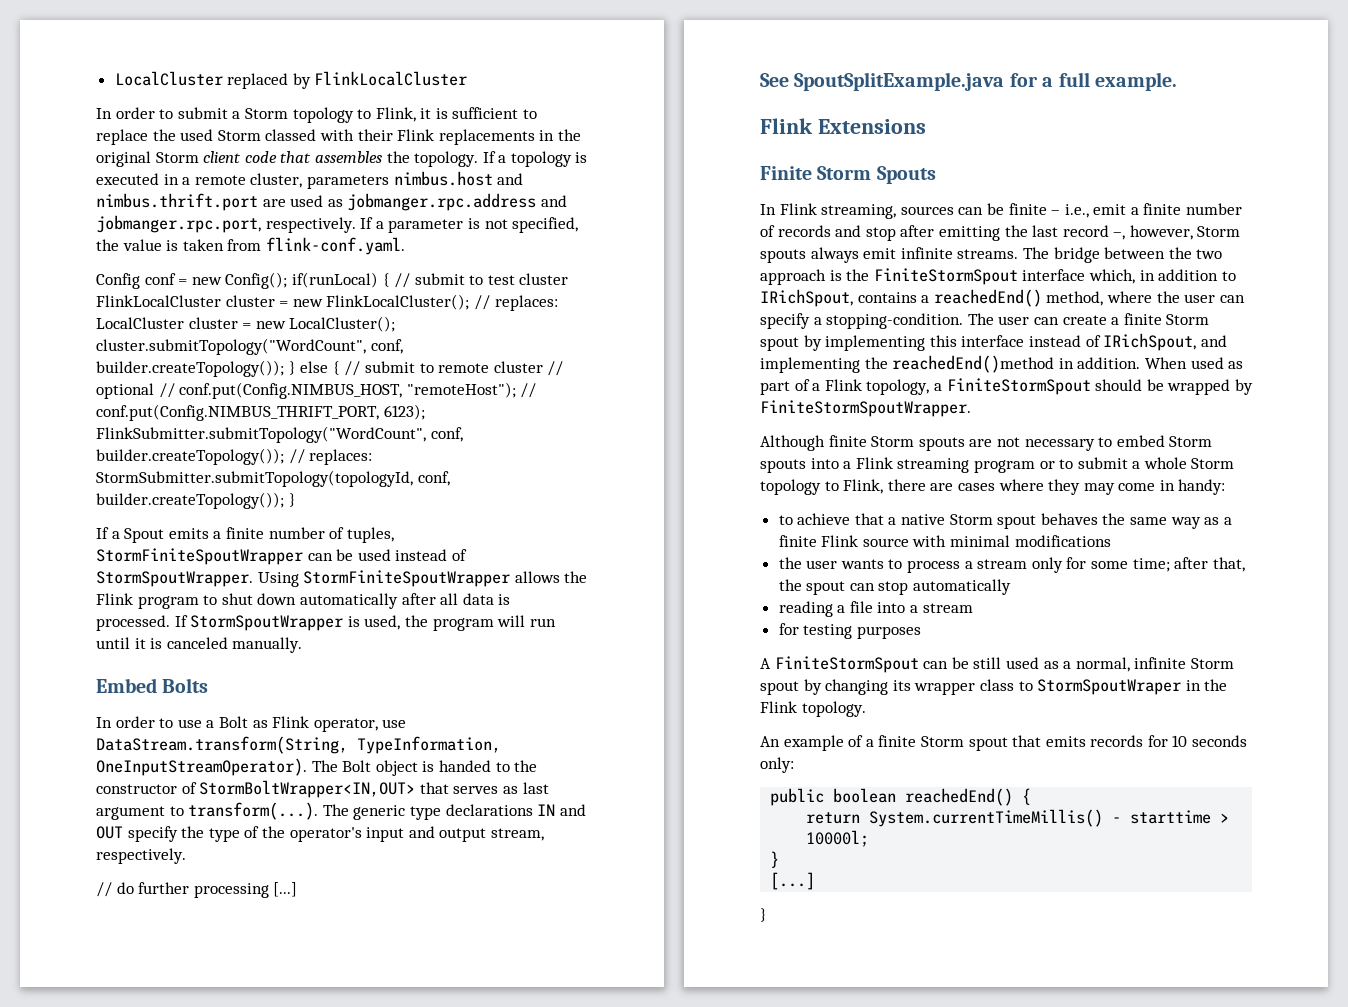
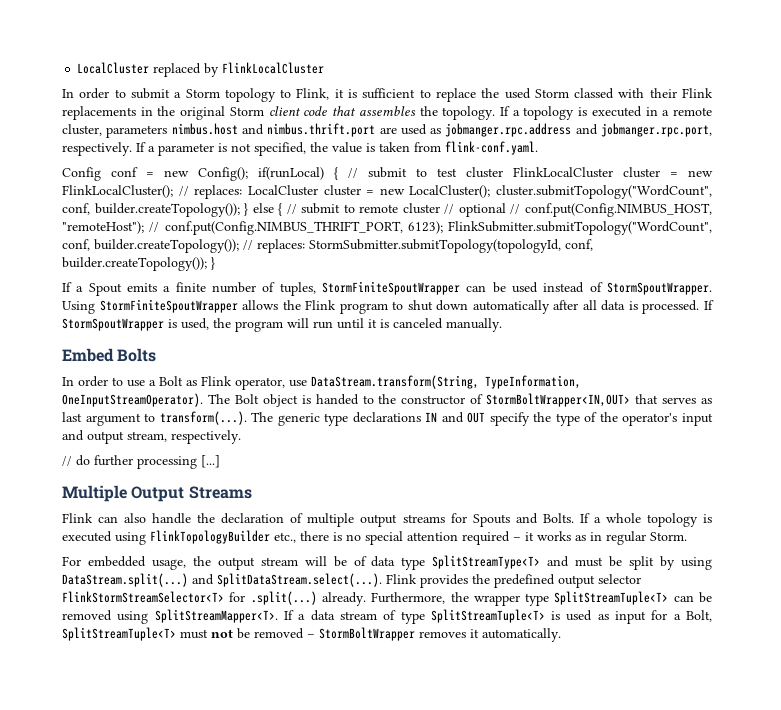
[760,72,1177,91] [760,118,926,134] [760,166,936,184] [760,203,1243,219] [760,225,1241,241] [760,247,1223,263] [760,268,1236,285] [760,289,1245,307] [760,313,1210,329] [760,333,1227,351] [760,355,1244,373] [760,378,1253,395] [760,400,971,417] [760,435,1213,451] [760,457,1235,473] [760,479,1226,495] [778,513,1232,529] [778,535,1111,547] [778,557,1245,573] [778,579,1012,595] [778,601,973,617] [778,623,921,639] [760,656,1234,673] [760,679,1228,695] [760,701,866,717] [760,735,1248,751] [760,757,794,773] [770,788,1032,806] [806,809,1230,827] [806,830,870,847] [770,851,780,868] [770,872,816,890] [760,908,767,922] See SpoutSplitExample.java for a full example. // Flink Extensions // Finite Storm Spouts // In Flink streaming, sources can be finite – i.e., emit a finite number of records and stop after emitting the last record –, however, Storm spouts always emit infinite streams. The bridge between the two approach is the FiniteStormSpout interface which, in addition to IRichSpout, contains a reachedEnd() method, where the user can specify a stopping-condition. The user can create a finite Storm spout by implementing this interface instead of IRichSpout, and implementing the reachedEnd()method in addition. When used as part of a Flink topology, a FiniteStormSpout should be wrapped by FiniteStormSpoutWrapper. // Although finite Storm spouts are not necessary to embed Storm spouts into a Flink streaming program or to submit a whole Storm topology to Flink, there are cases where they may come in handy: // to achieve that a native Storm spout behaves the same way as a finite Flink source with minimal modifications // the user wants to process a stream only for some time; after that, the spout can stop automatically // reading a file into a stream // for testing purposes // A FiniteStormSpout can be still used as a normal, infinite Storm spout by changing its wrapper class to StormSpoutWraper in the Flink topology. // An example of a finite Storm spout that emits records for 10 seconds only: // public boolean reachedEnd() { // return System.currentTimeMillis() - starttime > 10000l; // } // [...] // } -> [62,485,252,502] [62,513,712,527] [62,530,687,545] [62,555,713,570] [62,573,641,588] [62,591,712,606] [62,609,712,624] [62,627,561,642] Multiple Output Streams // Flink can also handle the declaration of multiple output streams for Spouts and Bolts. If a whole topology is executed using FlinkTopologyBuilder etc., there is no special attention required – it works as in regular Storm. // For embedded usage, the output stream will be of data type SplitStreamType<T> and must be split by using DataStream.split(...) and SplitDataStream.select(...). Flink provides the predefined output selector FlinkStormStreamSelector<T> for .split(...) already. Furthermore, the wrapper type SplitStreamTuple<T> can be removed using SplitStreamMapper<T>. If a data stream of type SplitStreamTuple<T> is used as input for a Bolt, SplitStreamTuple<T> must not be removed – StormBoltWrapper removes it automatically.

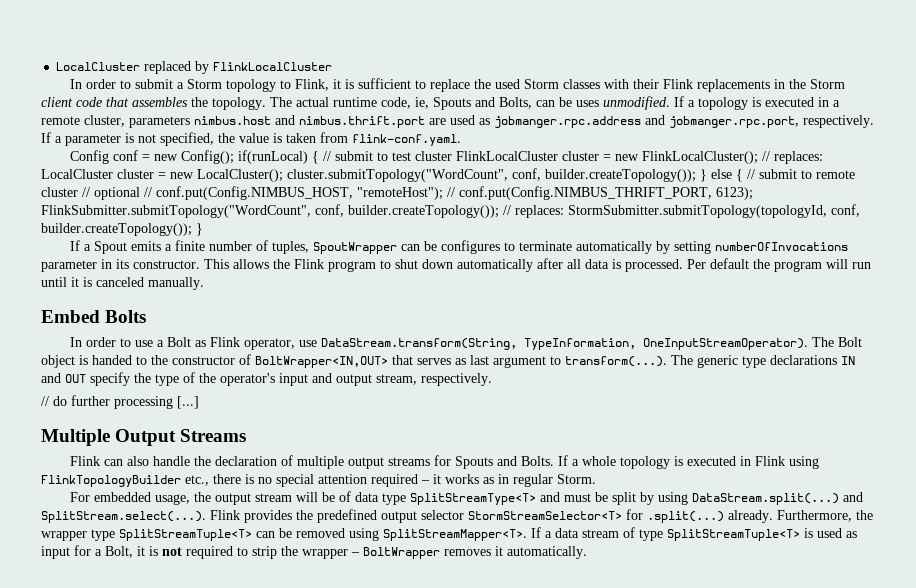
[574,88,615,99] classed -> [563,79,601,89] classes
[180,106,226,120] original -> (807, 84) none
(496, 113) none -> [270,96,670,110] The actual runtime code, ie, Spouts and Bolts, can be uses unmodified.
[322,281,712,295] [62,299,238,314] StormFiniteSpoutWrapper can be used instead of StormSpoutWrapper. Using StormFiniteSpoutWrapper -> [313,240,849,254] [41,259,229,272] SpoutWrapper can be configures to terminate automatically by setting numberOfInvocations parameter in its constructor. This
[704,300,714,310] [62,318,209,331] If StormSpoutWrapper is used, -> [687,258,749,269] Per default
[486,393,631,407] StormBoltWrapper<IN,OUT> -> [255,356,388,368] BoltWrapper<IN,OUT>
(112, 536) none -> [740,456,786,466] in Flink
[217,573,382,587] SplitDataStream.select(...). -> [41,511,206,523] SplitStream.select(...).
[62,591,224,603] FlinkStormStreamSelector<T> -> [468,511,622,520] StormStreamSelector<T>
[62,627,415,641] SplitStreamTuple<T> must not be removed – StormBoltWrapper -> [137,546,440,559] it is not required to strip the wrapper – BoltWrapper

